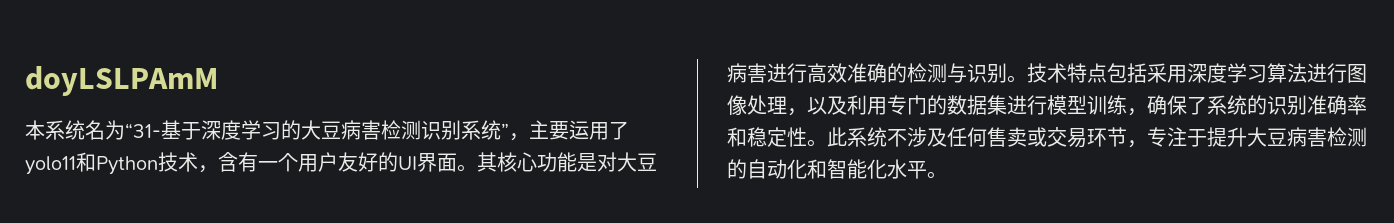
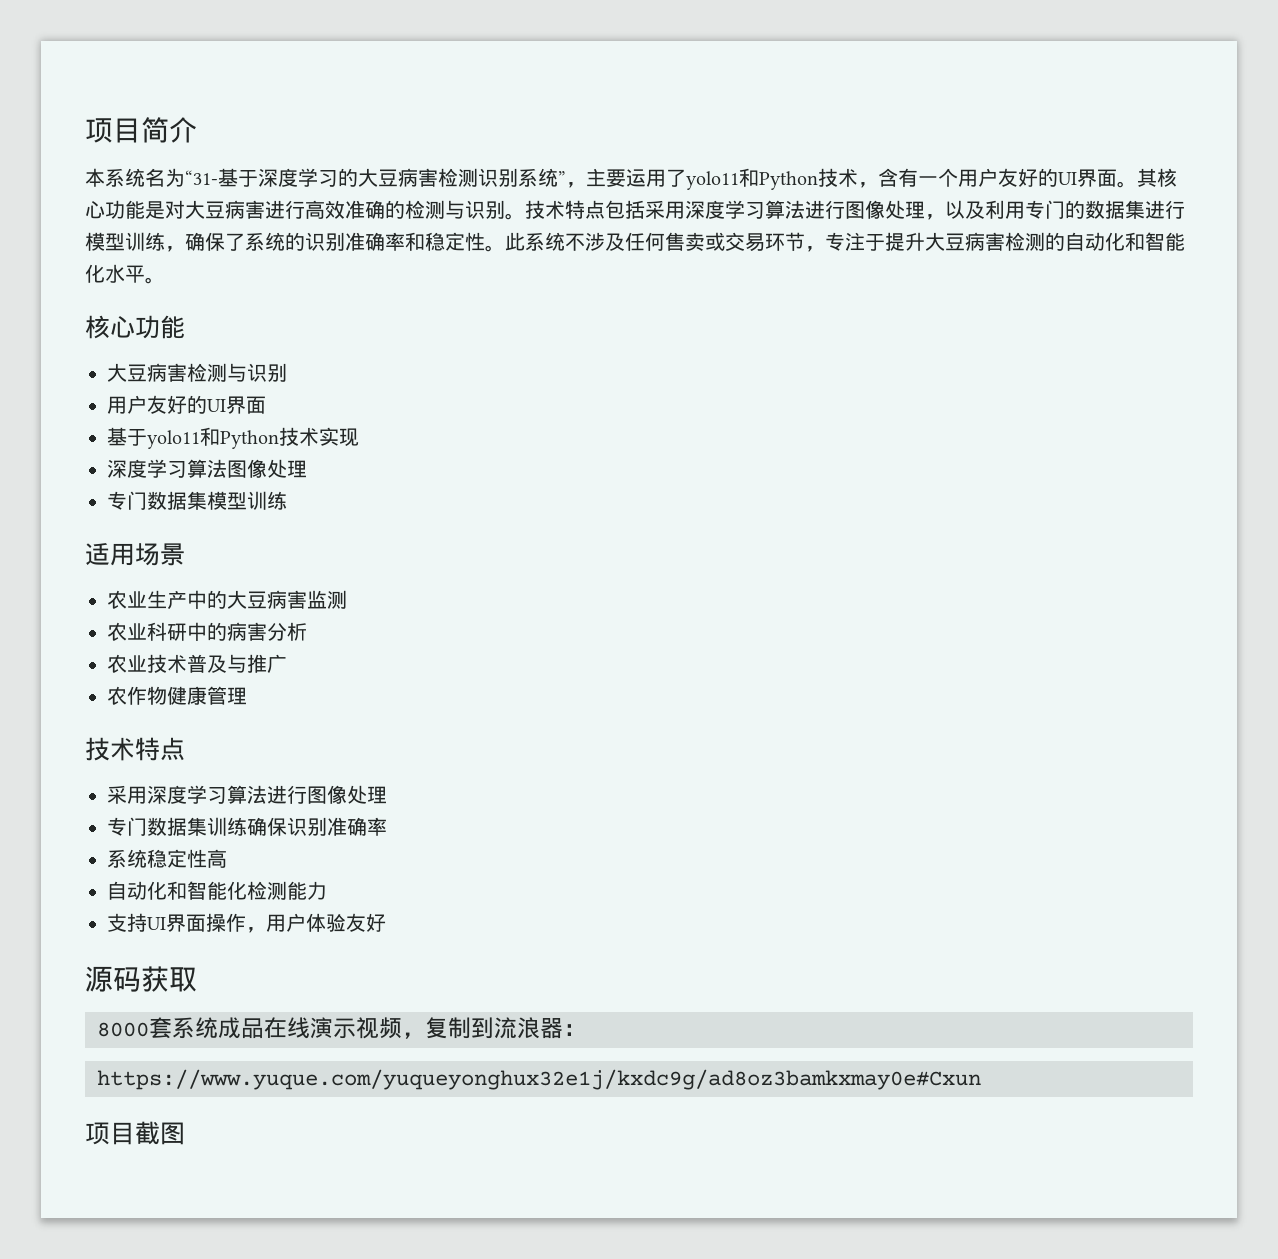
[25,66,218,96] doyLSLPAmM -> [85,117,197,143] 项目简介
(947, 175) none -> [85,315,185,339] [107,363,287,382] [107,395,266,414] [107,427,359,449] [107,459,307,478] [107,491,287,510] [85,543,185,566] [107,590,347,609] [107,622,307,641] [107,654,287,673] [107,686,247,705] [85,737,185,761] [107,785,387,804] [107,817,387,836] [107,849,227,868] [107,881,327,900] [107,913,386,933] [85,966,197,992] [97,1017,586,1039] [97,1069,981,1090] [85,1121,185,1145] // 核心功能 // 大豆病害检测与识别 // 用户友好的UI界面 // 基于yolo11和Python技术实现 // 深度学习算法图像处理 // 专门数据集模型训练 // 适用场景 // 农业生产中的大豆病害监测 // 农业科研中的病害分析 // 农业技术普及与推广 // 农作物健康管理 // 技术特点 // 采用深度学习算法进行图像处理 // 专门数据集训练确保识别准确率 // 系统稳定性高 // 自动化和智能化检测能力 // 支持UI界面操作，用户体验友好 // 源码获取 // 8000套系统成品在线演示视频，复制到流浪器： // https://www.yuque.com/yuqueyonghux32e1j/kxdc9g/ad8oz3bamkxmay0e#Cxun // 项目截图

